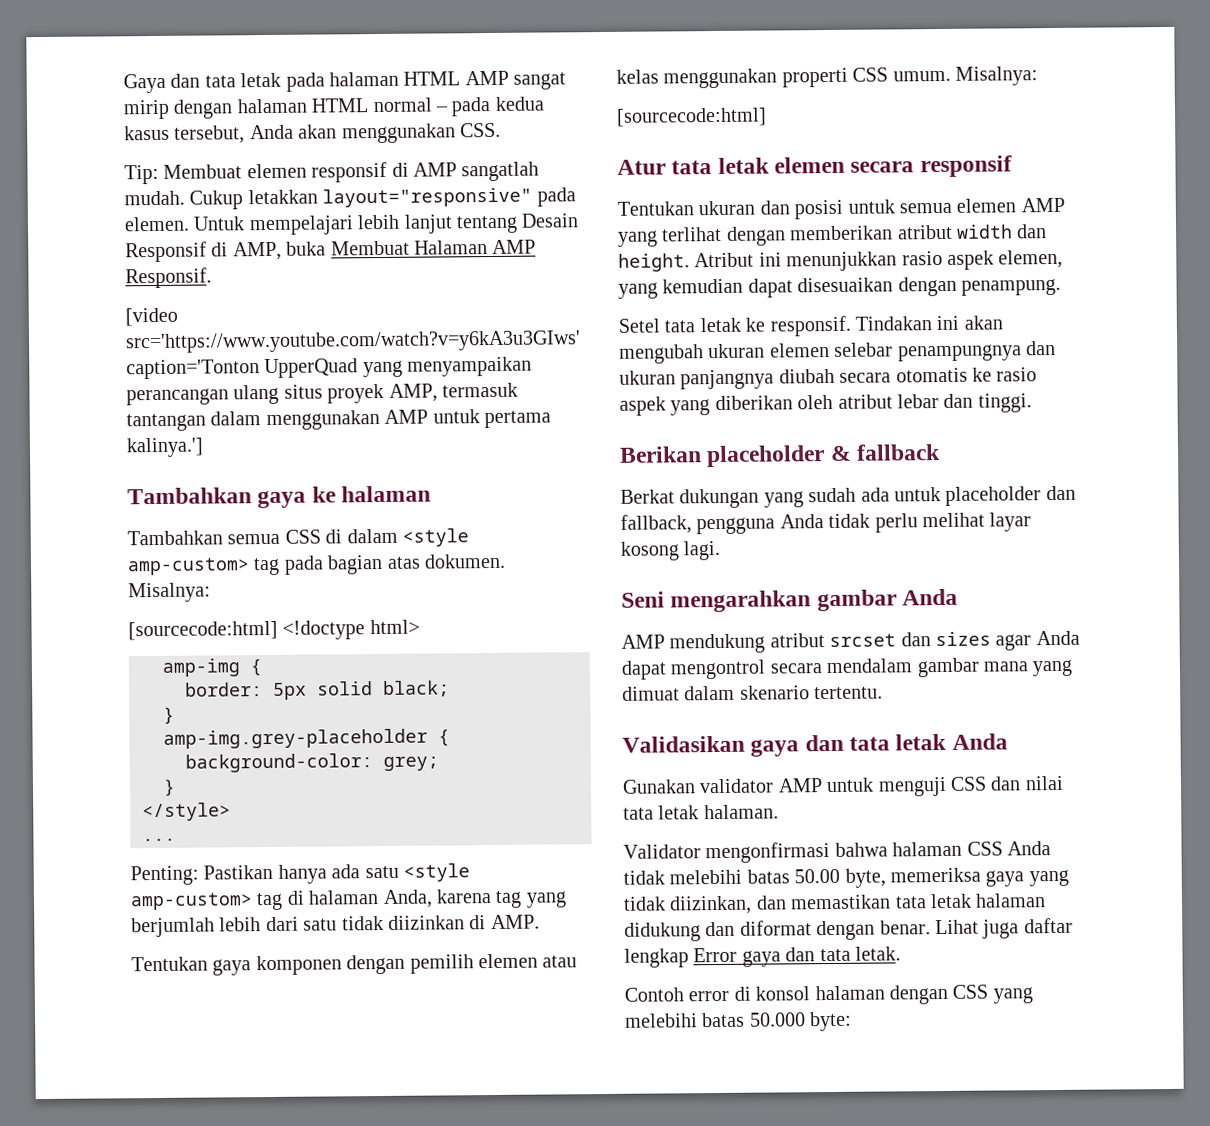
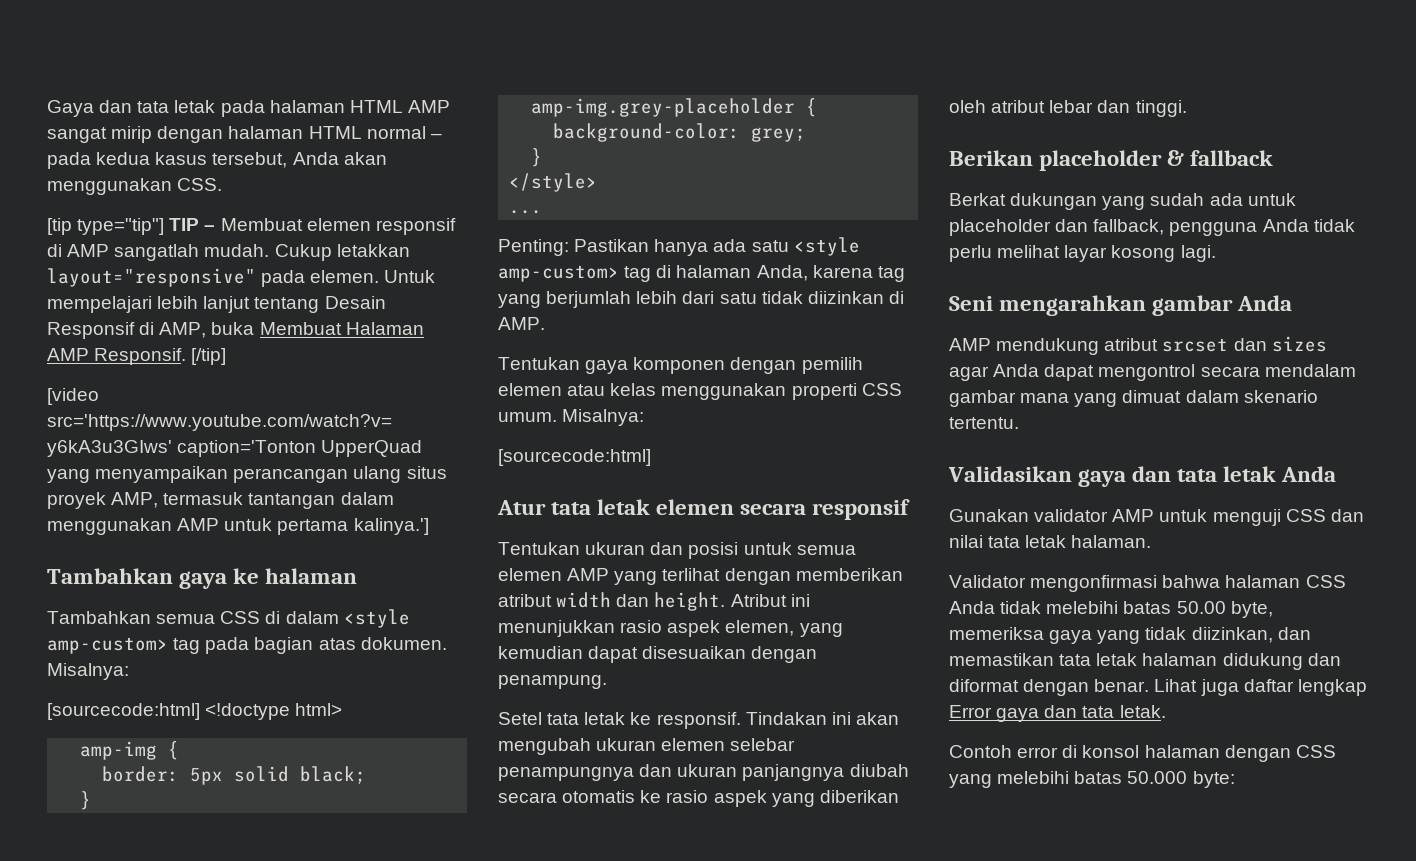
[124,164,159,185] Tip: -> [47,218,216,235] [tip type="tip"] TIP –
(212, 278) none -> [191,348,227,365] [/tip]

